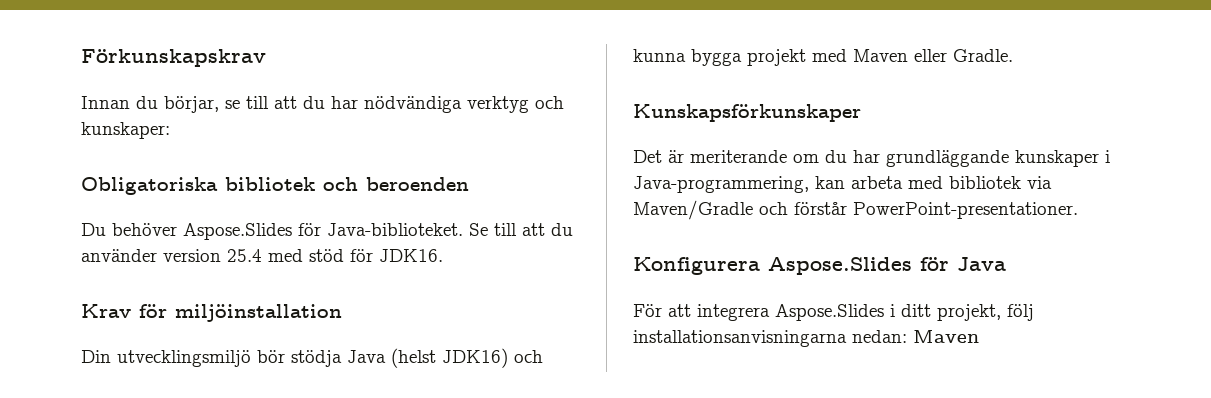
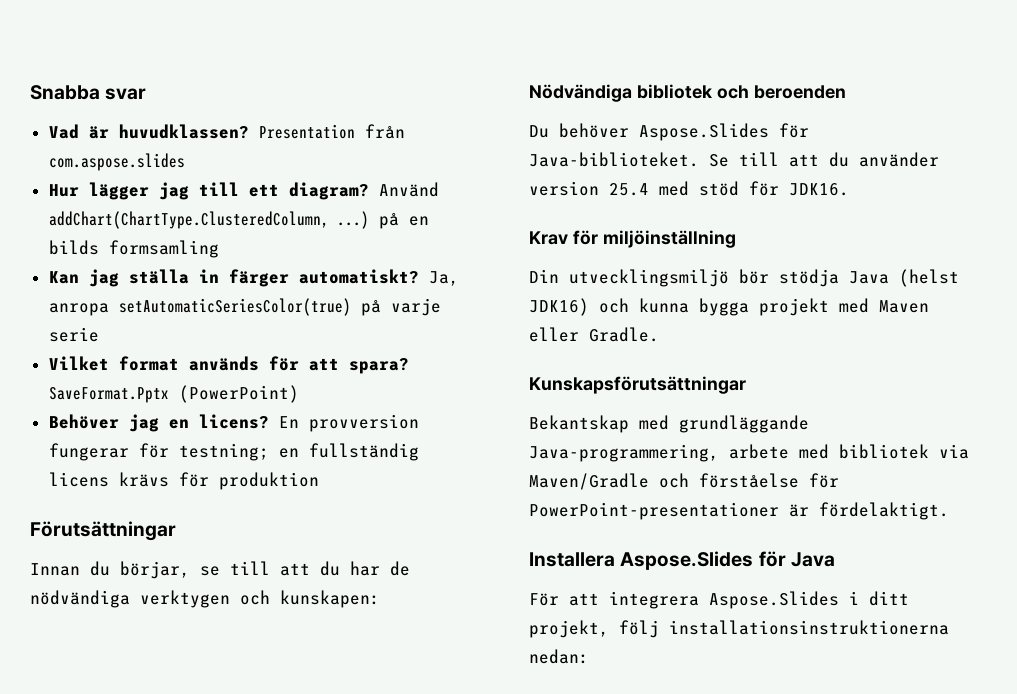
[81,49,266,67] Förkunskapskrav -> [30,85,147,100] [48,124,405,139] [48,153,185,171] [48,182,439,200] [48,211,429,229] [48,240,219,258] [48,269,459,287] [48,298,441,316] [48,327,99,342] [48,356,409,374] [48,385,299,403] [48,414,419,432] [48,443,419,461] [48,472,319,490] [30,521,176,541] Snabba svar // Vad är huvudklassen? Presentation från com.aspose.slides // Hur lägger jag till ett diagram? Använd addChart(ChartType.ClusteredColumn, ...) på en bilds formsamling // Kan jag ställa in färger automatiskt? Ja, anropa setAutomaticSeriesColor(true) på varje serie // Vilket format används för att spara? SaveFormat.Pptx (PowerPoint) // Behöver jag en licens? En provversion fungerar för testning; en fullständig licens krävs för produktion // Förutsättningar
[364,96,564,113] [81,122,170,139] [81,177,218,195] nödvändiga verktyg och kunskaper: // Obligatoriska -> [390,561,410,576] [30,590,380,608] [529,84,632,102] de nödvändiga verktygen och kunskapen: // Nödvändiga
[175,304,342,322] miljöinstallation -> [602,230,736,248] miljöinställning
[633,104,861,122] [633,150,1110,167] [633,176,903,193] Kunskapsförkunskaper // Det är meriterande om du har grundläggande kunskaper i Java-programmering, kan arbeta -> [529,376,746,394] [529,415,809,433] [529,444,789,462] Kunskapsförutsättningar // Bekantskap med grundläggande Java-programmering, arbete
[794,202,1078,219] [633,257,760,275] förstår PowerPoint-presentationer. // Konfigurera -> [699,473,839,488] [529,502,949,520] [529,552,615,567] förståelse för PowerPoint-presentationer är fördelaktigt. // Installera
[633,330,979,347] installationsanvisningarna nedan: Maven -> [669,620,949,635] [529,649,589,664] installationsinstruktionerna nedan:

